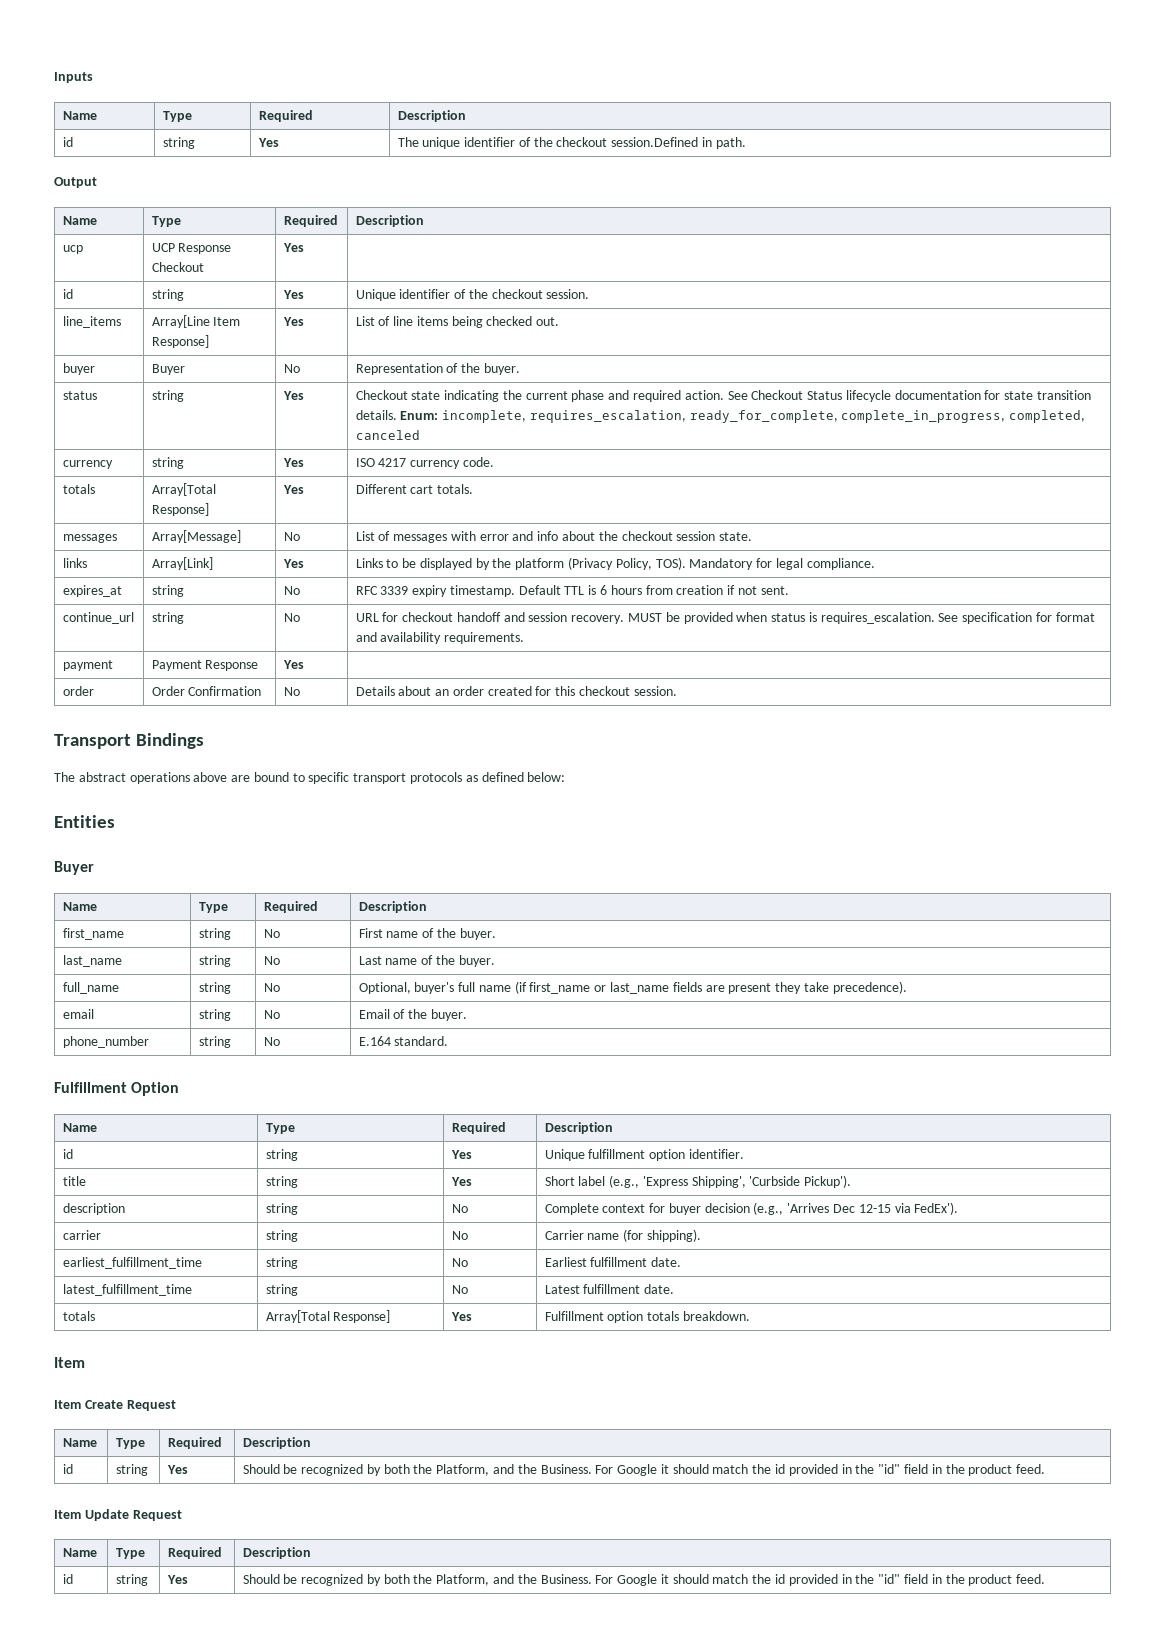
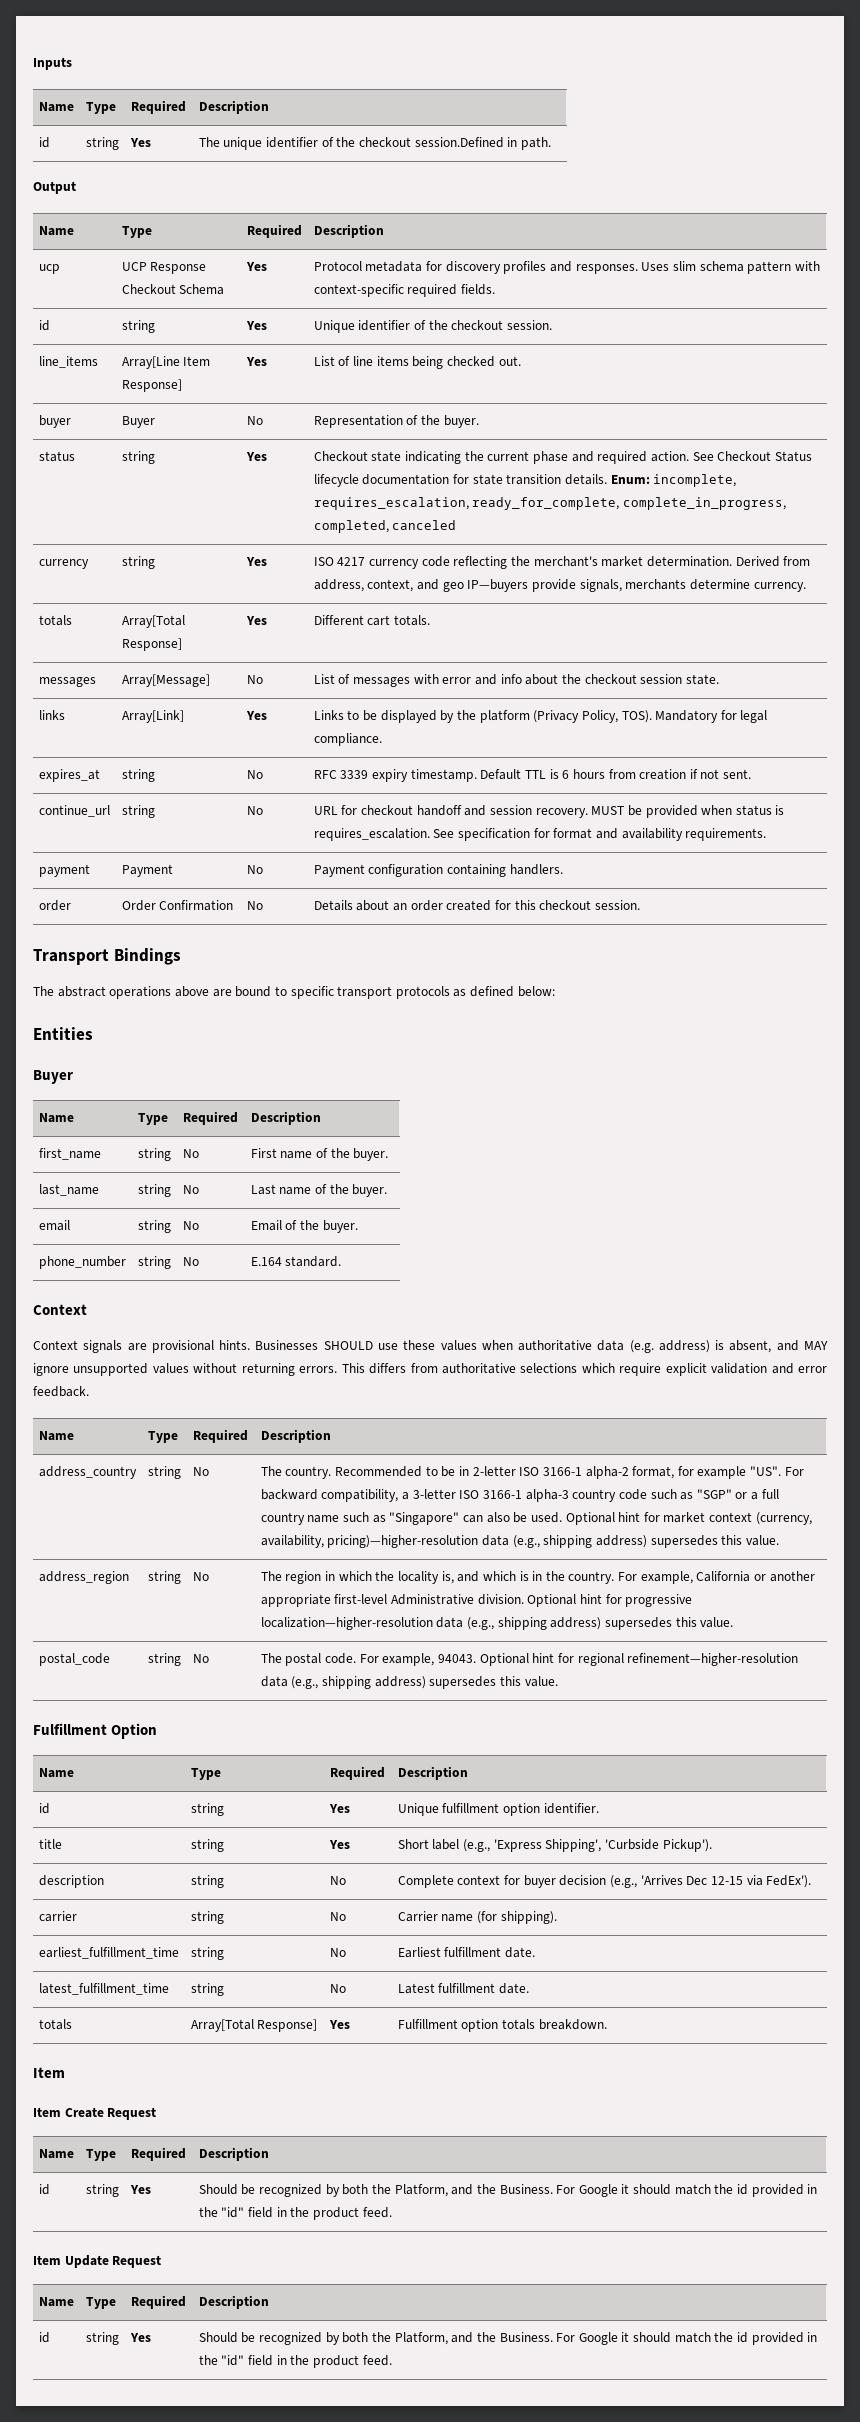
[282,243,304,252] | Yes | -> [179,284,225,295] [245,262,267,271] [313,261,820,274] [313,284,495,297] Schema | Yes | Protocol metadata for discovery profiles and responses. Uses slim schema pattern with context-specific required fields.
[462,457,494,467] code. -> [421,556,811,569] [313,579,806,592] code reflecting the merchant's market determination. Derived from address, context, and geo IP—buyers provide signals, merchants determine currency.
[205,660,259,671] [282,660,304,669] Response | Yes | -> [246,865,263,874] [313,864,563,877] | No | Payment configuration containing handlers.
[62,982,119,994] [198,982,231,994] [263,983,280,992] [358,981,907,994] // full_name | string | No | Optional, buyer's full name (if first_name or last_name fields are present they take precedence). -> (388, 1190) none
(449, 1041) none -> [33,1304,87,1315] [33,1340,829,1353] [33,1363,827,1376] [33,1386,89,1397] [38,1431,74,1441] [147,1431,178,1443] [192,1429,248,1443] [260,1429,331,1443] [38,1466,137,1479] [147,1466,181,1479] [192,1467,209,1476] [260,1466,804,1479] [260,1489,779,1502] [260,1512,812,1525] [260,1535,779,1548] [38,1571,129,1584] [147,1571,181,1584] [192,1572,209,1581] [260,1571,815,1584] [260,1594,693,1607] [260,1617,734,1630] [38,1653,110,1666] [147,1653,181,1666] [192,1654,209,1663] [260,1653,799,1666] [260,1676,558,1689] // Context // Context signals are provisional hints. Businesses SHOULD use these values when authoritative data (e.g. address) is absent, and MAY ignore unsupported values without returning errors. This differs from authoritative selections which require explicit validation and error feedback. // Name | Type | Required | Description // address_country | string | No | The country. Recommended to be in 2-letter ISO 3166-1 alpha-2 format, for example "US". For backward compatibility, a 3-letter ISO 3166-1 alpha-3 country code such as "SGP" or a full country name such as "Singapore" can also be used. Optional hint for market context (currency, availability, pricing)—higher-resolution data (e.g., shipping address) supersedes this value. // address_region | string | No | The region in which the locality is, and which is in the country. For example, California or another appropriate first-level Administrative division. Optional hint for progressive localization—higher-resolution data (e.g., shipping address) supersedes this value. // postal_code | string | No | The postal code. For example, 94043. Optional hint for regional refinement—higher-resolution data (e.g., shipping address) supersedes this value.

